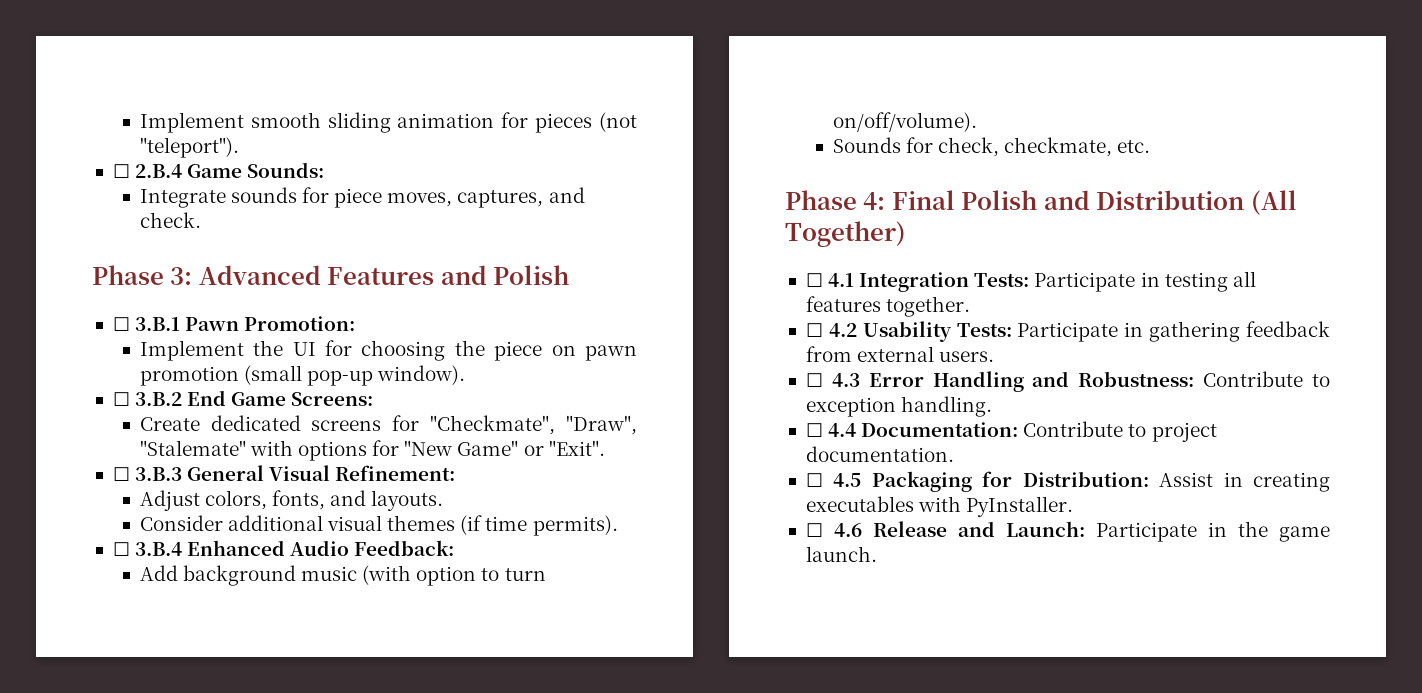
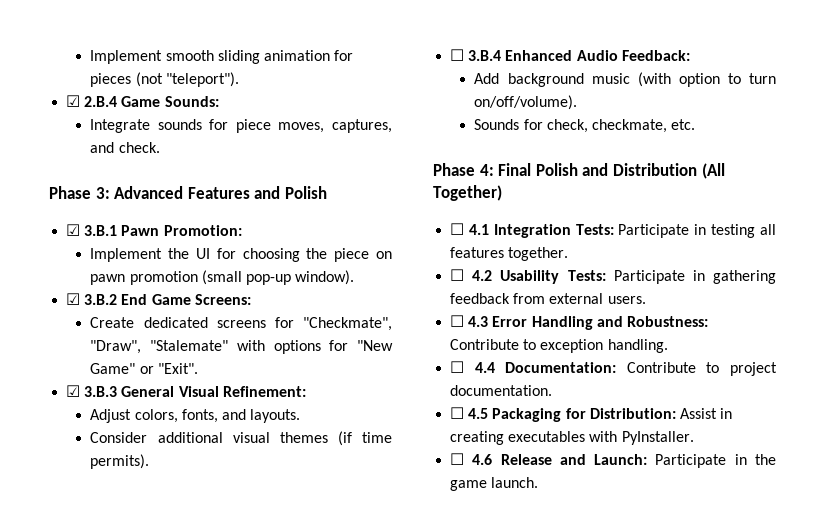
[112,164,130,178] ☐ -> [66,95,81,107] ☑
[112,317,130,331] ☐ -> [66,224,81,236] ☑
[112,392,130,406] ☐ -> [66,293,81,305] ☑
[112,467,130,481] ☐ -> [66,385,81,397] ☑

